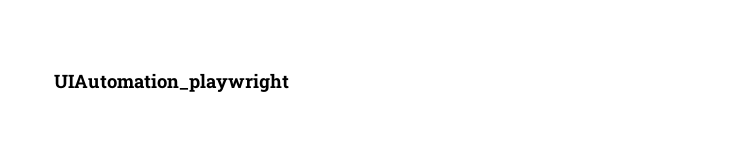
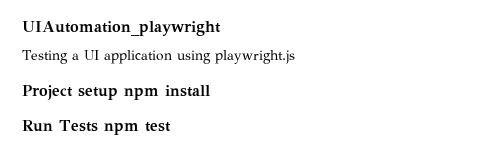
(289, 82) none -> [22,50,295,64] [22,85,210,100] [22,120,171,135] // Testing a UI application using playwright.js // Project setup npm install // Run Tests npm test

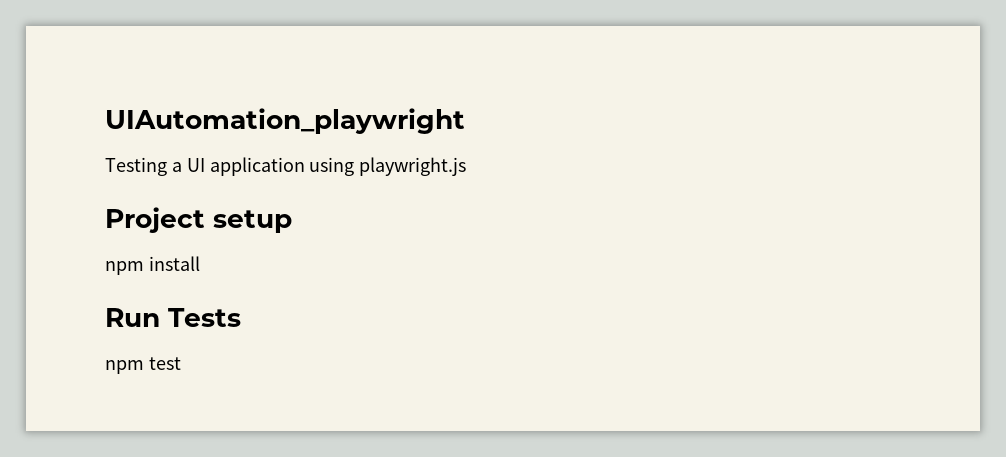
(118, 93) none -> (292, 221) //
(98, 126) none -> (241, 317) //

